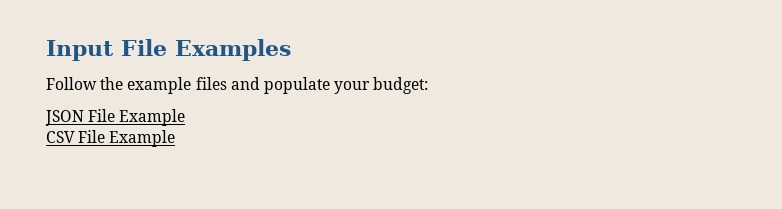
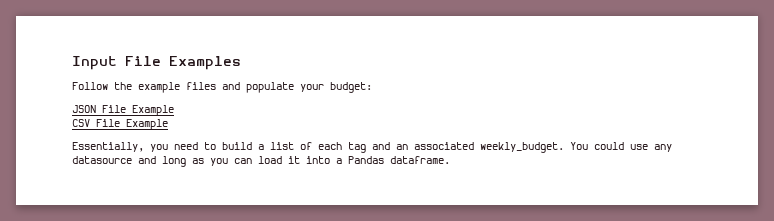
(176, 138) none -> [72,142,672,153] [72,156,450,167] // Essentially, you need to build a list of each tag and an associated weekly_budget. You could use any datasource and long as you can load it into a Pandas dataframe.

